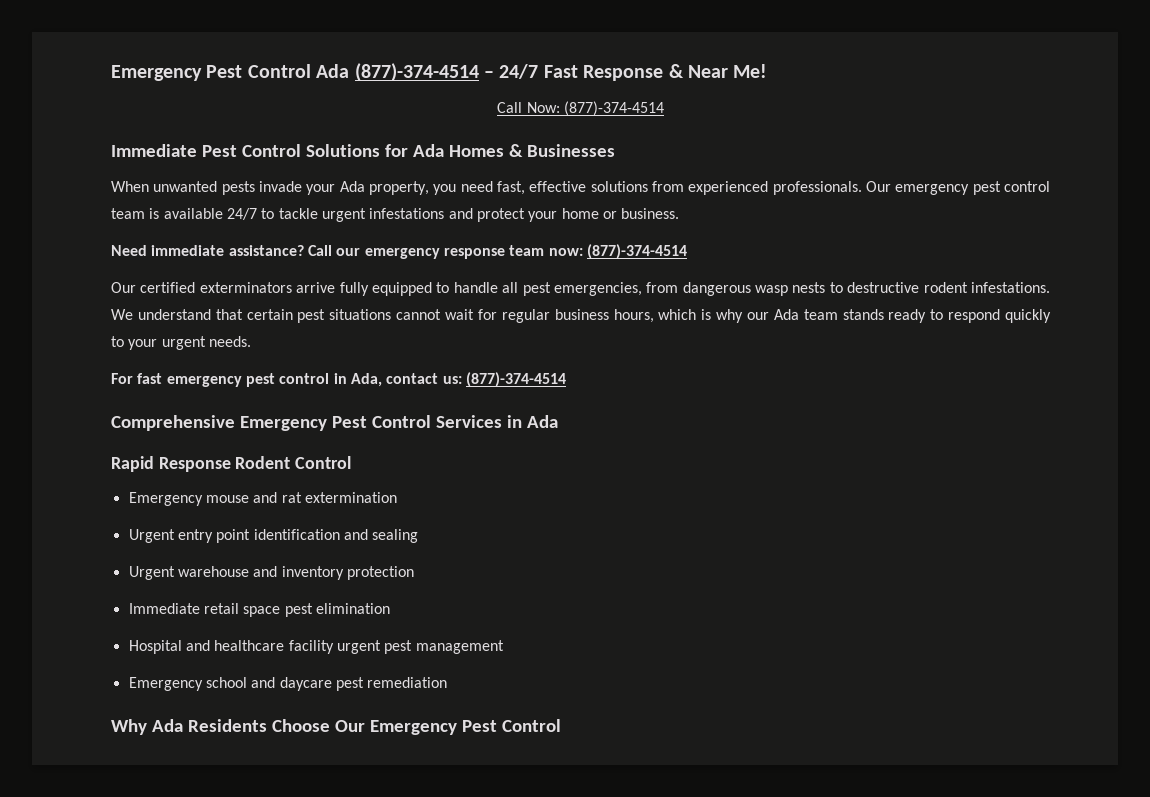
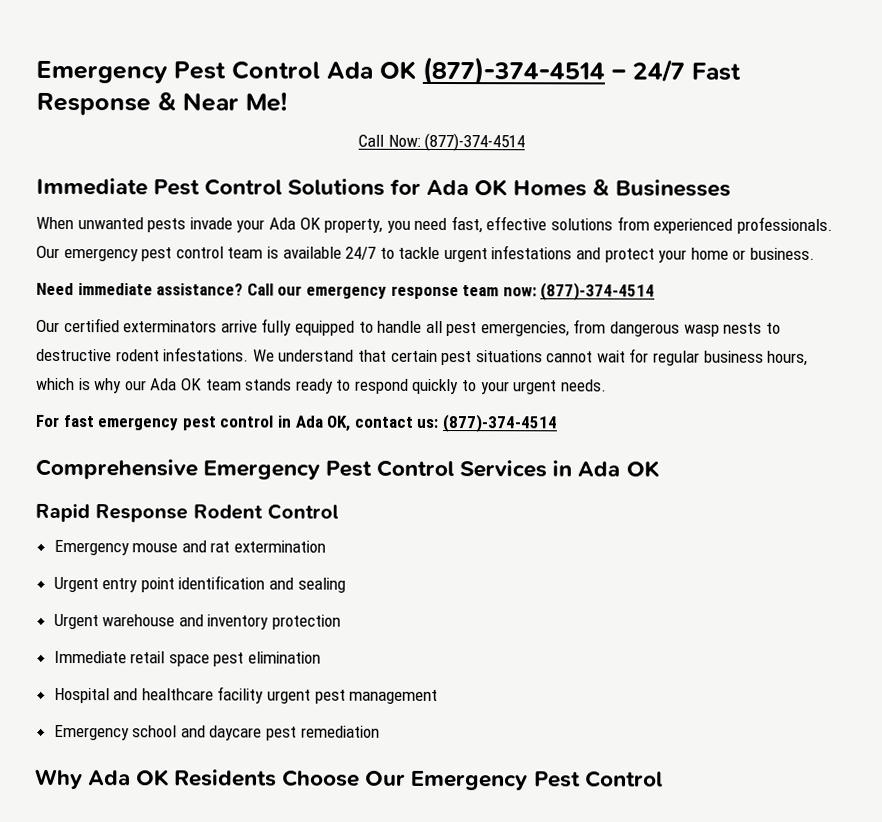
(350, 71) none -> [379,60,416,80] OK
(444, 150) none -> [474,179,509,197] OK
(365, 186) none -> [299,217,321,230] OK
(799, 314) none -> [180,378,202,391] OK
[350,373,382,387] Ada, -> [294,415,351,432] Ada OK,
(558, 421) none -> [625,460,660,478] OK
(183, 725) none -> [136,769,171,787] OK

